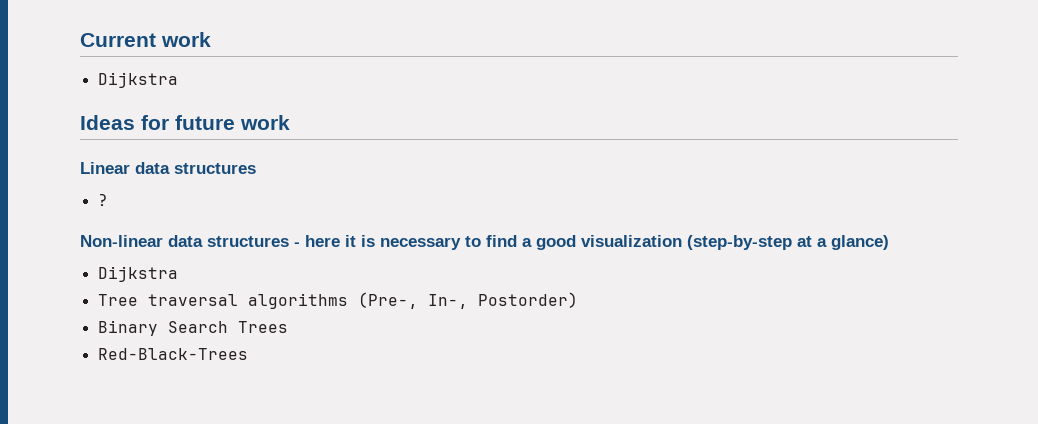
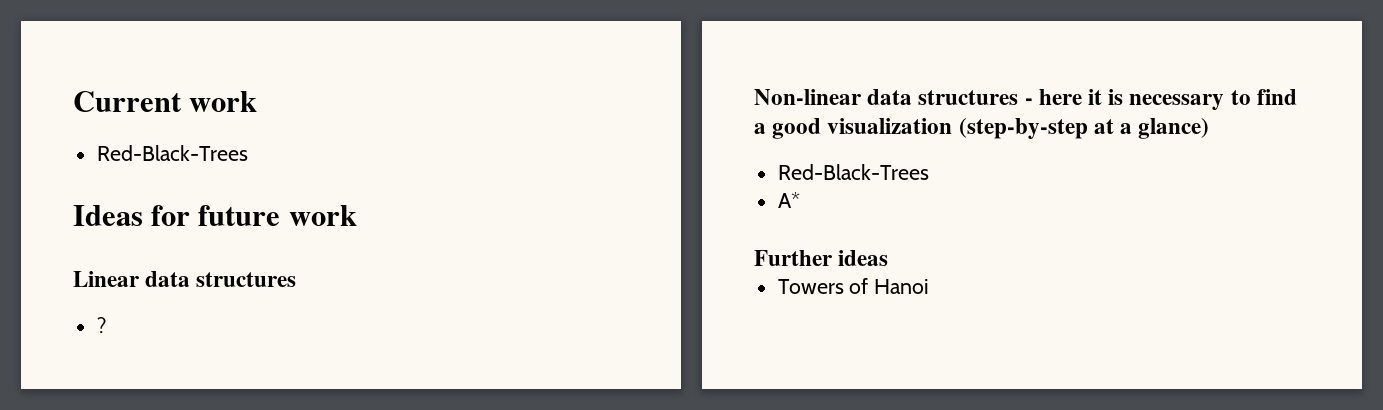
[97,72,178,88] Dijkstra -> [96,145,248,161] Red-Black-Trees
[97,266,178,282] [97,292,578,309] [97,320,288,336] [97,348,248,360] Dijkstra // Tree traversal algorithms (Pre-, In-, Postorder) // Binary Search Trees // Red-Black-Trees -> [777,164,929,180] [777,192,800,208] [754,250,889,266] [777,278,930,294] Red-Black-Trees // A* // Further ideas // Towers of Hanoi

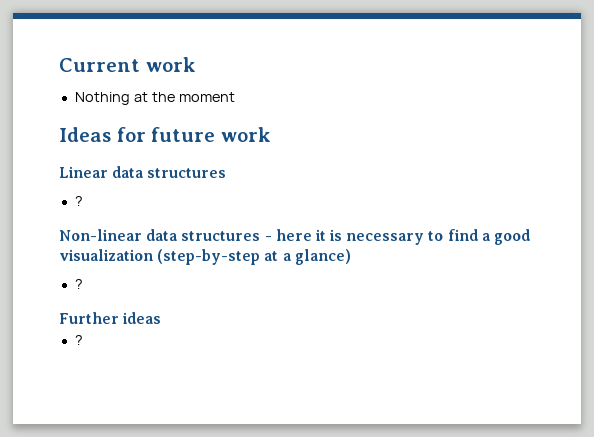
[96,145,248,161] Red-Black-Trees -> [74,92,235,105] Nothing at the moment
[777,164,929,180] [777,192,800,208] Red-Black-Trees // A* -> [74,279,83,289] ?
[777,278,930,294] Towers of Hanoi -> [74,335,83,345] ?

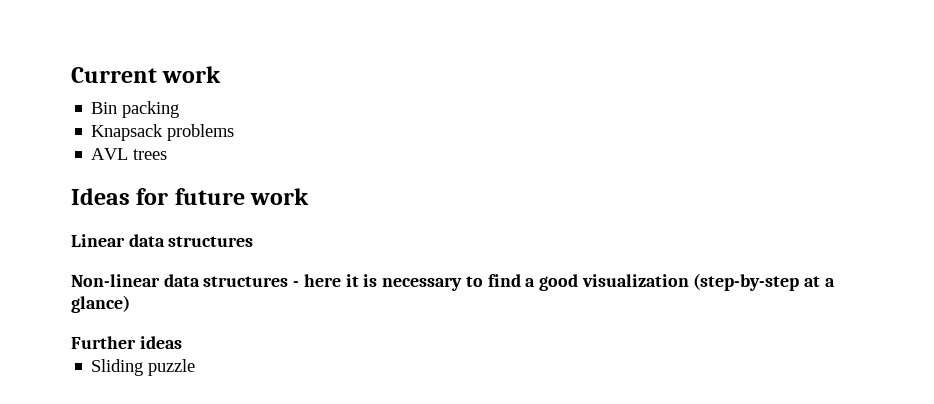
[74,92,235,105] Nothing at the moment -> [91,101,180,118] [91,124,235,141] [91,148,168,160] Bin packing // Knapsack problems // AVL trees
[74,196,83,206] // ? -> (254, 241) none
[74,279,83,289] // ? -> (130, 304) none
[74,335,83,345] ? -> [91,359,196,376] Sliding puzzle

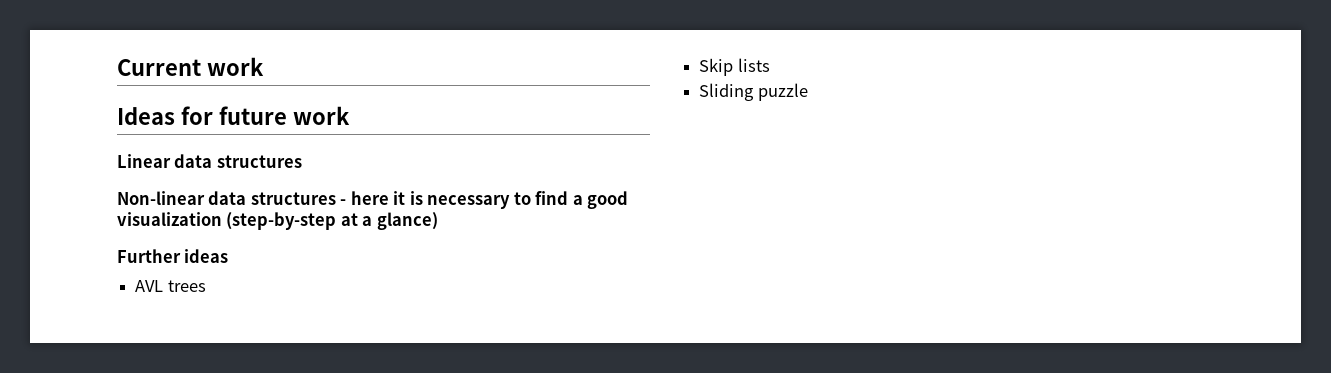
[91,101,180,118] [91,124,235,141] [91,148,168,160] // Bin packing // Knapsack problems // AVL trees -> (264, 66) none
(182, 342) none -> [135,280,206,292] [699,58,770,76] // AVL trees // Skip lists

